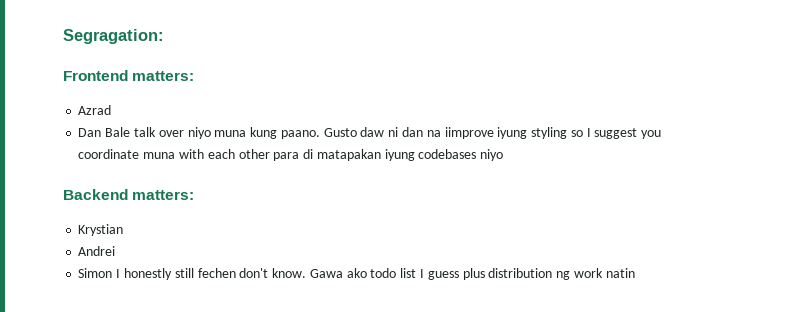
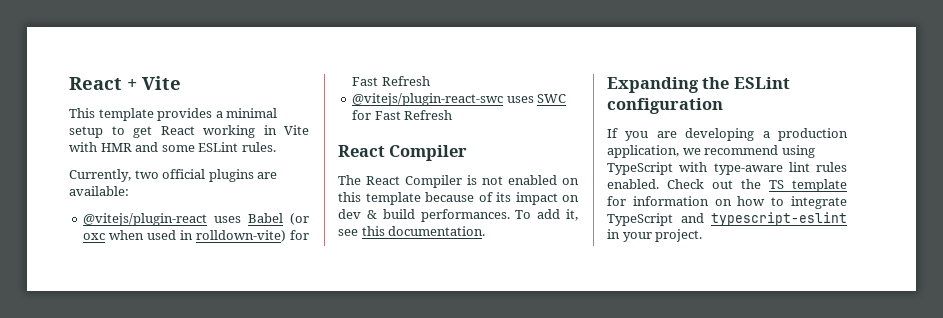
[63,29,164,44] [63,70,195,81] [78,105,112,115] [78,127,662,139] [78,149,504,161] [63,189,195,200] [78,224,124,236] [78,246,116,256] [78,268,635,280] Segragation: // Frontend matters: // Azrad // Dan Bale talk over niyo muna kung paano. Gusto daw ni dan na iimprove iyung styling so I suggest you coordinate muna with each other para di matapakan iyung codebases niyo // Backend matters: // Krystian // Andrei // Simon I honestly still fechen don't know. Gawa ako todo list I guess plus distribution ng work natin -> [69,76,181,90] [69,108,278,121] [69,125,309,138] [69,142,276,152] [69,169,278,182] [69,186,129,196] [83,213,309,226] [83,230,309,242] [352,76,430,86] [352,93,567,106] [352,110,453,120] [338,145,468,161] [338,175,579,188] [338,192,579,205] [338,209,578,222] [338,226,486,236] [607,77,790,93] [607,98,723,114] [607,128,848,141] [607,145,815,158] [607,162,847,175] [607,179,847,192] [607,196,847,209] [607,212,847,226] [607,229,703,242] React + Vite // This template provides a minimal setup to get React working in Vite with HMR and some ESLint rules. // Currently, two official plugins are available: // @vitejs/plugin-react uses Babel (or oxc when used in rolldown-vite) for Fast Refresh // @vitejs/plugin-react-swc uses SWC for Fast Refresh // React Compiler // The React Compiler is not enabled on this template because of its impact on dev & build performances. To add it, see this documentation. // Expanding the ESLint configuration // If you are developing a production application, we recommend using TypeScript with type-aware lint rules enabled. Check out the TS template for information on how to integrate TypeScript and typescript-eslint in your project.

